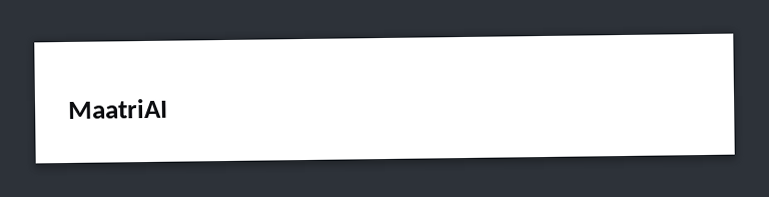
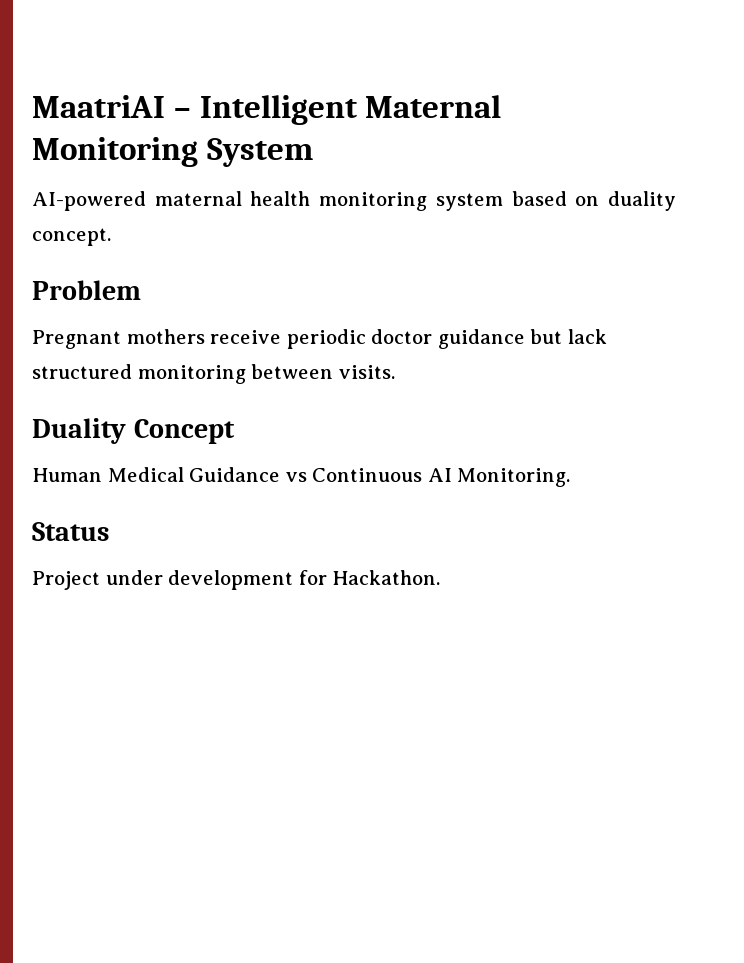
(168, 108) none -> [173,95,502,125] [32,137,313,167] [32,191,676,211] [32,228,111,246] [32,280,141,300] [32,329,607,349] [32,364,395,384] [32,418,235,444] [32,467,571,487] [32,522,109,541] [32,570,441,590] – Intelligent Maternal Monitoring System // AI-powered maternal health monitoring system based on duality concept. // Problem // Pregnant mothers receive periodic doctor guidance but lack structured monitoring between visits. // Duality Concept // Human Medical Guidance vs Continuous AI Monitoring. // Status // Project under development for Hackathon.

